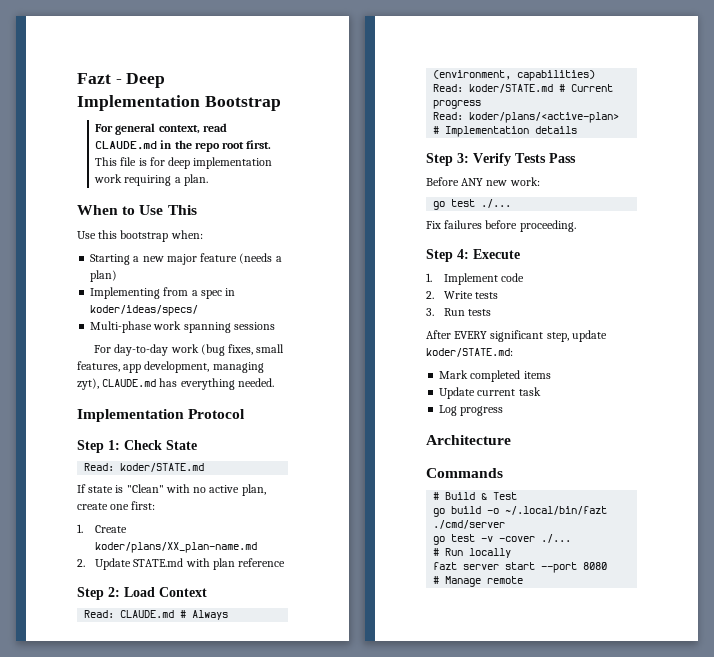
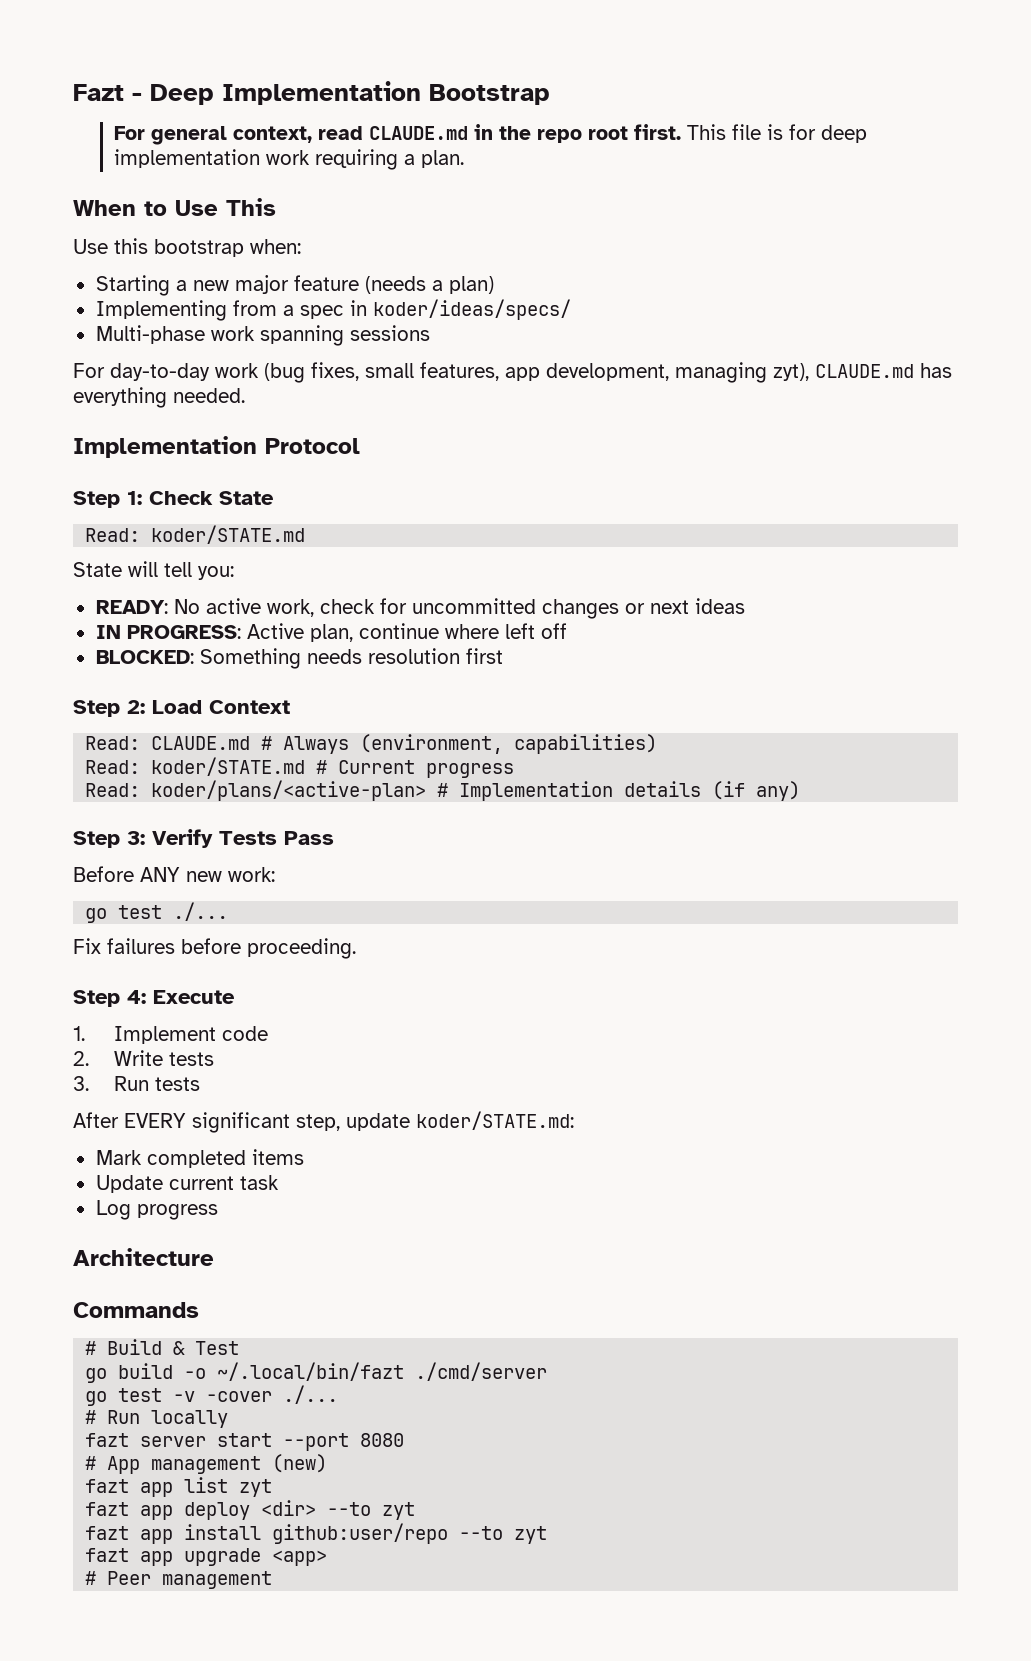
[77,484,266,496] [77,501,156,510] [77,524,128,533] [95,542,258,553] [77,558,286,570] If state is "Clean" with no active plan, create one first: // 1. Create koder/plans/XX_plan-name.md // 2. Update STATE.md with plan reference -> [73,561,234,580] [95,598,745,619] [95,623,567,642] [95,648,503,669] State will tell you: // READY: No active work, check for uncommitted changes or next ideas // IN PROGRESS: Active plan, continue where left off // BLOCKED: Something needs resolution first
(578, 130) none -> [712,781,801,801] (if any)
[445,576,524,587] Manage remote -> [107,1454,328,1474] [85,1477,273,1497] [85,1500,416,1520] [85,1523,548,1544] [85,1548,328,1566] [85,1571,273,1589] App management (new) // fazt app list zyt // fazt app deploy <dir> --to zyt // fazt app install github:user/repo --to zyt // fazt app upgrade <app> // # Peer management

